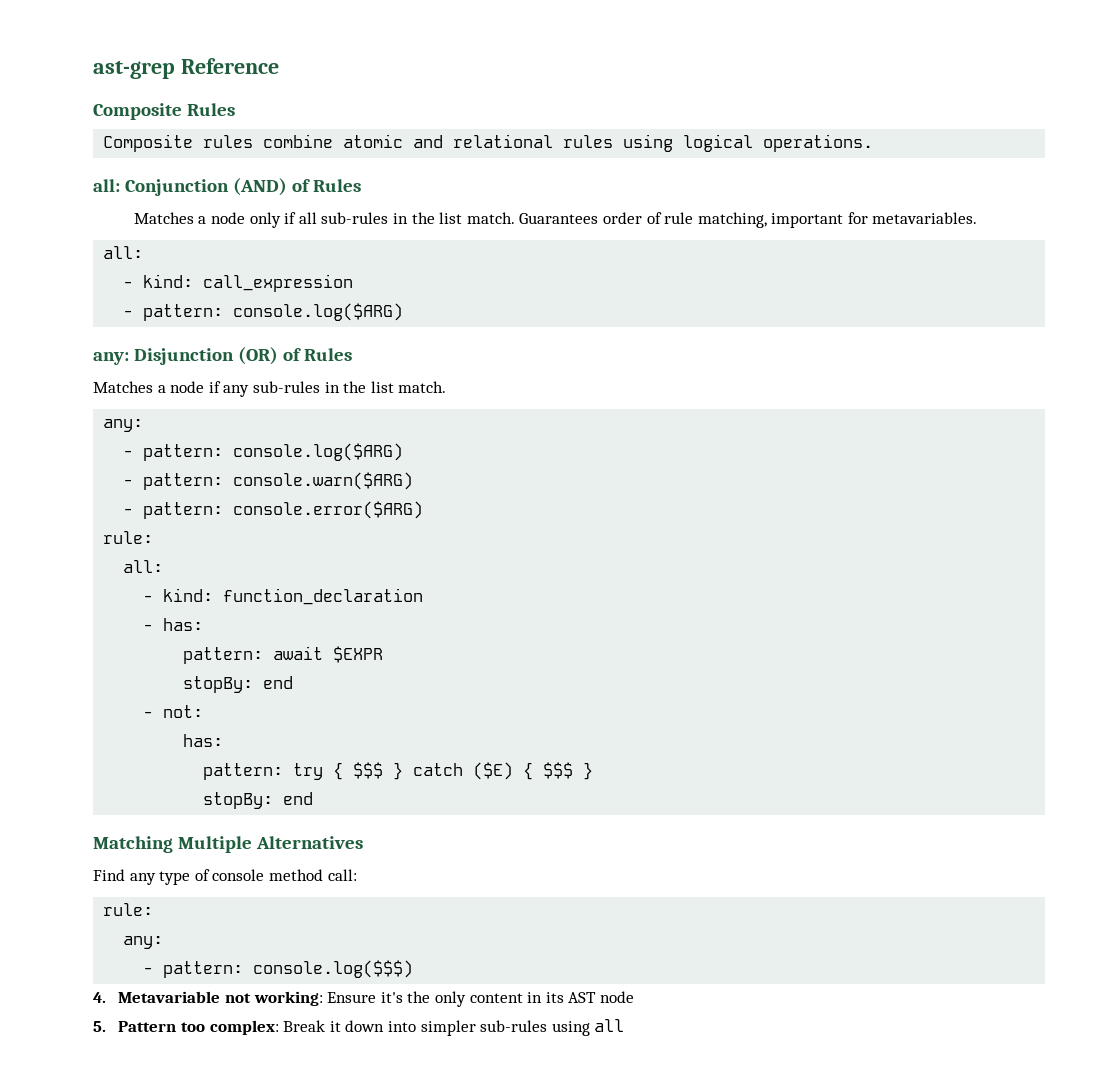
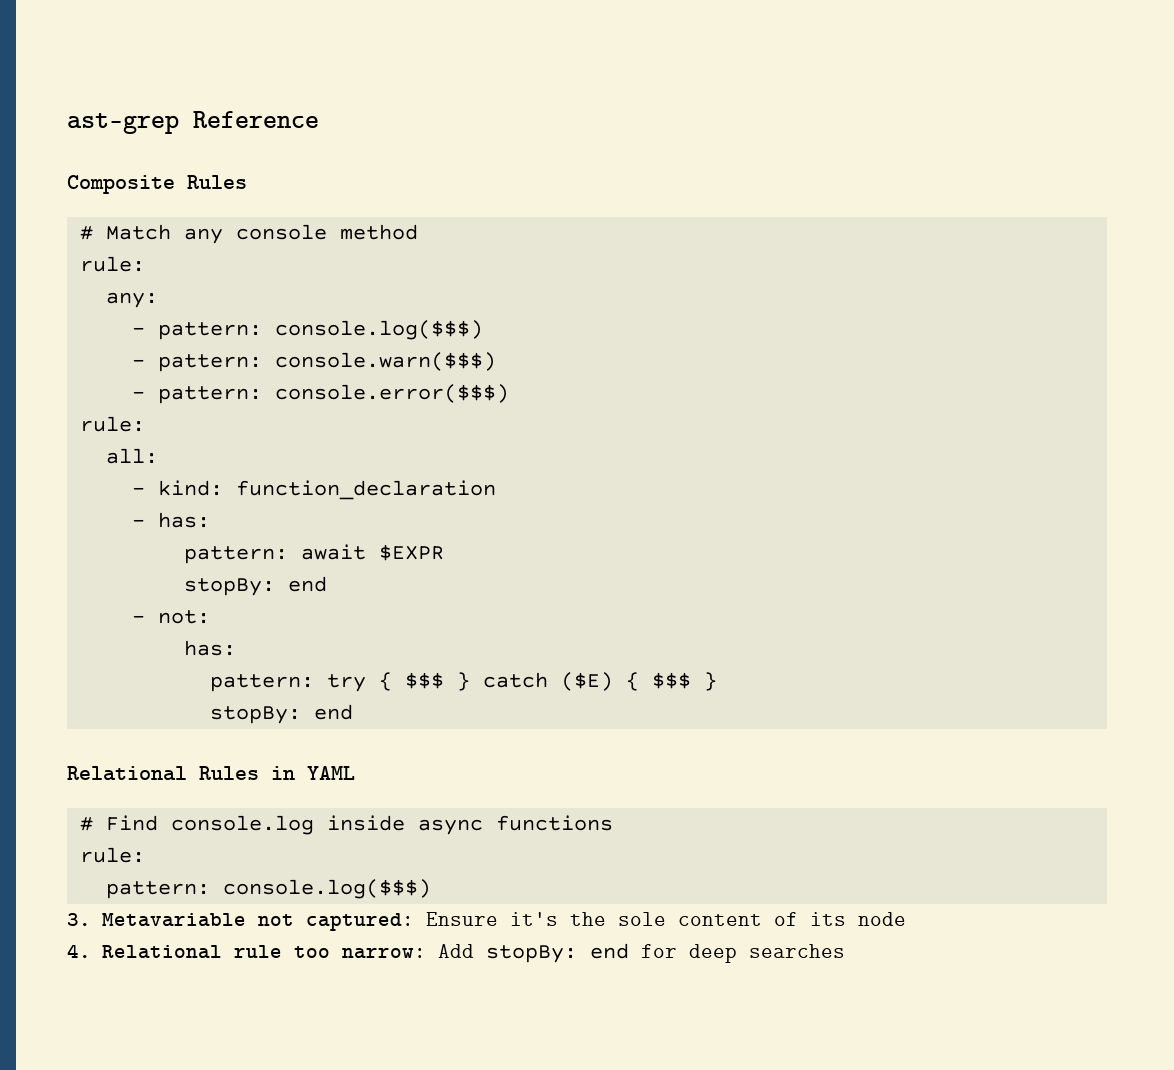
[103,134,874,152] [93,178,361,196] [133,212,978,228] [103,246,144,259] [123,274,354,292] [123,303,404,321] [93,347,352,365] [93,381,447,397] [103,419,144,432] [123,443,404,461] [123,472,414,490] [123,501,424,519] Composite rules combine atomic and relational rules using logical operations. // all: Conjunction (AND) of Rules // Matches a node only if all sub-rules in the list match. Guarantees order of rule matching, important for metavariables. // all: // - kind: call_expression // - pattern: console.log($ARG) // any: Disjunction (OR) of Rules // Matches a node if any sub-rules in the list match. // any: // - pattern: console.log($ARG) // - pattern: console.warn($ARG) // - pattern: console.error($ARG) -> [79,224,418,244] [79,256,145,272] [105,292,158,308] [131,320,483,340] [131,352,496,372] [131,384,509,404] # Match any console method // rule: // any: // - pattern: console.log($$$) // - pattern: console.warn($$$) // - pattern: console.error($$$)
[93,836,363,853] [93,869,357,885] [103,903,154,916] [123,936,164,949] [143,960,414,978] [93,992,106,1003] Matching Multiple Alternatives // Find any type of console method call: // rule: // any: // - pattern: console.log($$$) // 4. -> [67,766,355,781] [79,815,613,835] [79,847,145,863] [105,879,431,899] [67,913,91,926] Relational Rules in YAML // # Find console.log inside async functions // rule: // pattern: console.log($$$) // 3.
[253,991,323,1006] working: -> [305,913,414,931] captured:
[434,991,634,1007] [93,1019,625,1036] only content in its AST node // 5. Pattern too complex: Break it down into simpler sub-rules using all -> [617,912,906,926] [67,943,845,963] sole content of its node // 4. Relational rule too narrow: Add stopBy: end for deep searches

